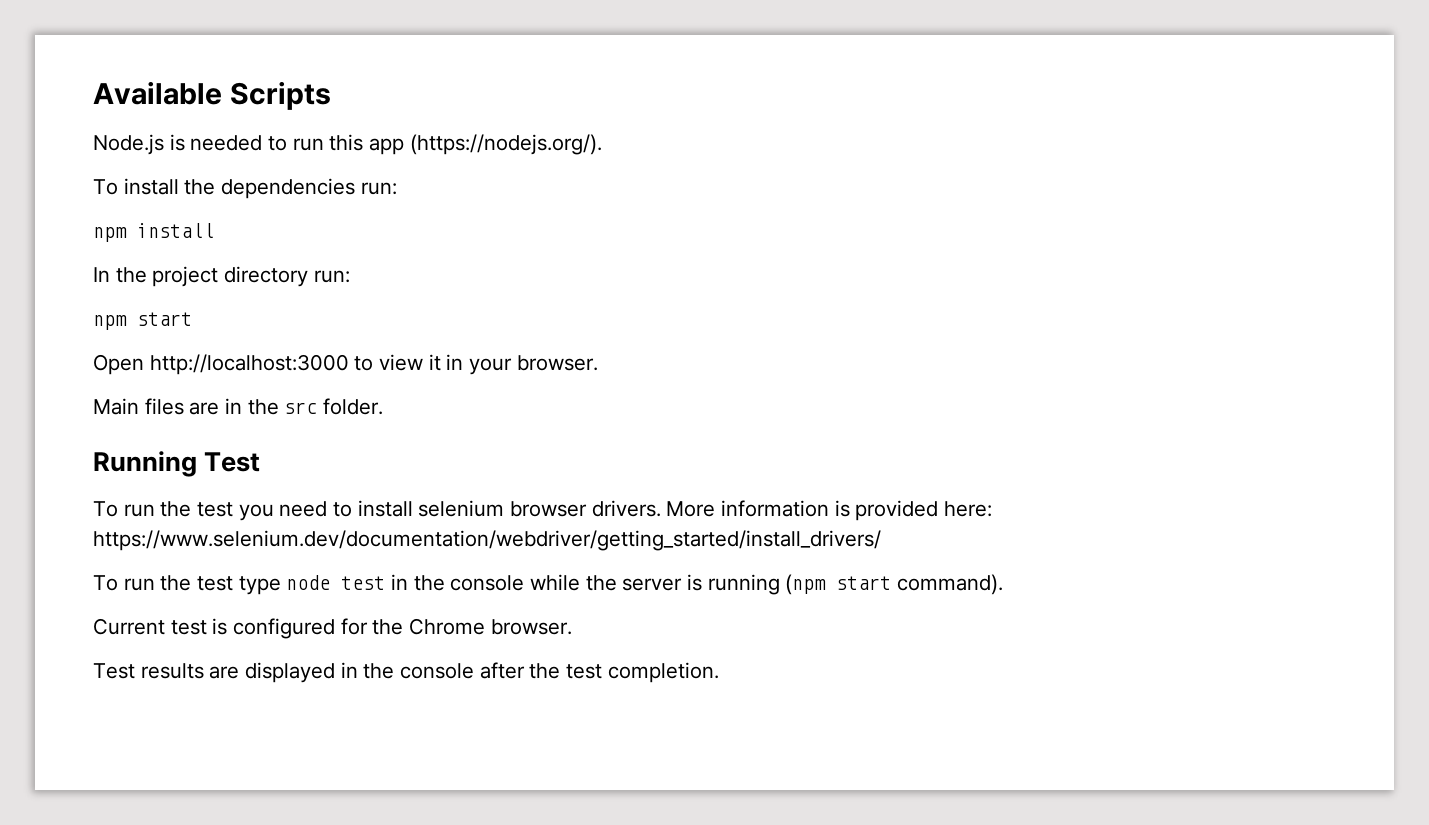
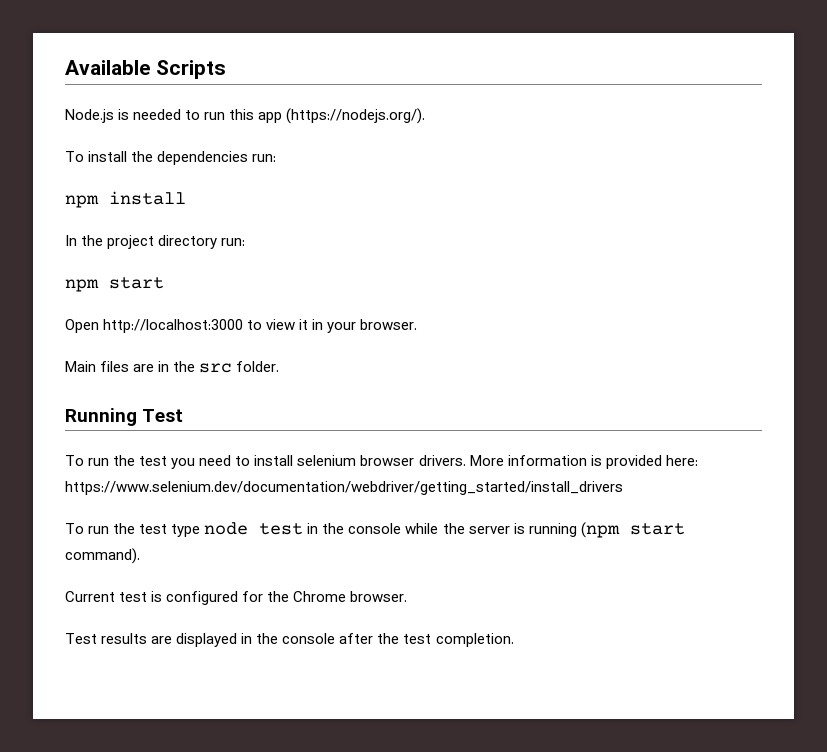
[93,530,881,551] https://www.selenium.dev/documentation/webdriver/getting_started/install_drivers/ -> [65,481,623,495] https://www.selenium.dev/documentation/webdriver/getting_started/install_drivers

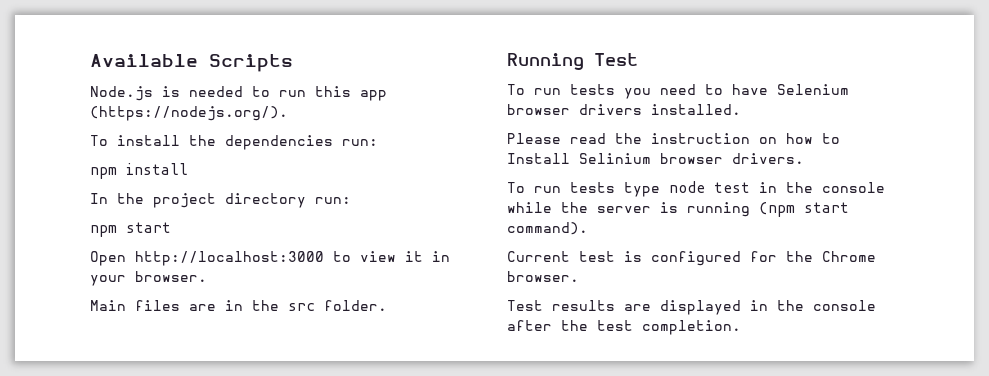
[113,455,168,466] the test -> [570,84,615,95] tests
[254,455,698,469] [65,481,623,495] [65,523,168,534] install selenium browser drivers. More information is provided here: https://www.selenium.dev/documentation/webdriver/getting_started/install_drivers // To run the test -> [732,84,849,95] [507,104,741,115] [507,133,840,144] [507,153,804,164] [507,182,615,193] have Selenium browser drivers installed. // Please read the instruction on how to Install Selinium browser drivers. // To run tests

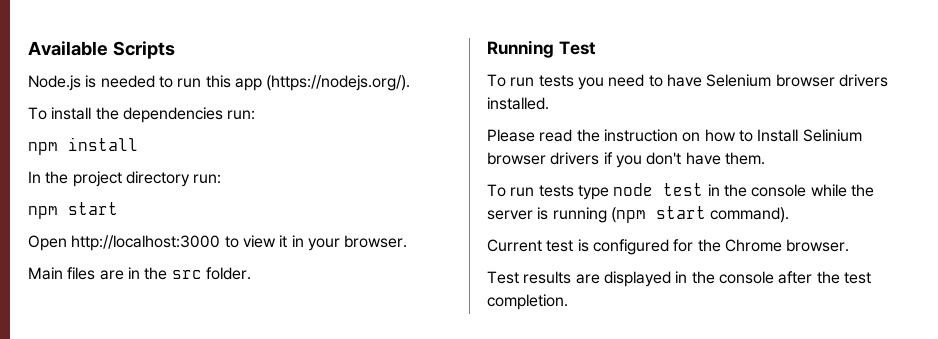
[732,153,804,164] drivers. -> [550,152,765,168] drivers if you don't have them.

